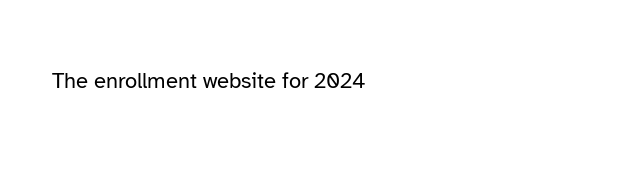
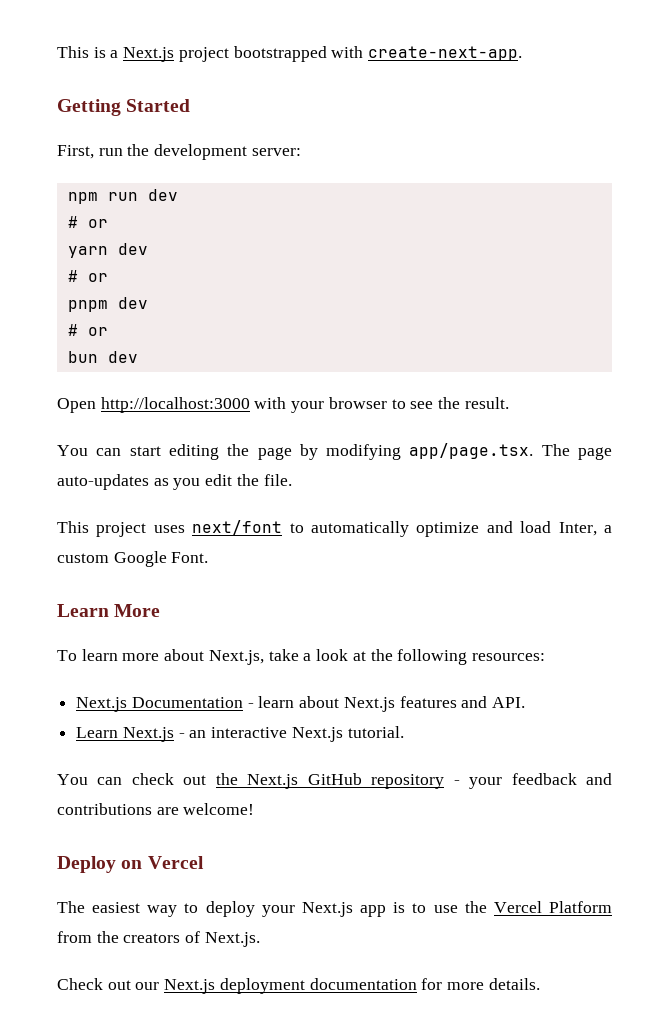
[52,72,366,88] The enrollment website for 2024 -> [57,46,523,62] [57,99,191,116] [57,144,301,160] [67,189,178,204] [67,216,108,228] [67,243,148,258] [67,270,108,282] [67,297,148,312] [67,324,108,336] [67,351,138,363] [57,397,509,413] [57,443,612,460] [57,474,292,490] [57,520,612,537] [57,551,209,567] [57,604,161,617] [57,649,545,665] [76,696,526,712] [76,726,404,742] [57,773,612,789] [57,803,255,815] [57,856,204,873] [57,901,612,917] [57,931,260,947] [57,978,540,994] This is a Next.js project bootstrapped with create-next-app. // Getting Started // First, run the development server: // npm run dev // # or // yarn dev // # or // pnpm dev // # or // bun dev // Open http://localhost:3000 with your browser to see the result. // You can start editing the page by modifying app/page.tsx. The page auto-updates as you edit the file. // This project uses next/font to automatically optimize and load Inter, a custom Google Font. // Learn More // To learn more about Next.js, take a look at the following resources: // Next.js Documentation - learn about Next.js features and API. // Learn Next.js - an interactive Next.js tutorial. // You can check out the Next.js GitHub repository - your feedback and contributions are welcome! // Deploy on Vercel // The easiest way to deploy your Next.js app is to use the Vercel Platform from the creators of Next.js. // Check out our Next.js deployment documentation for more details.

